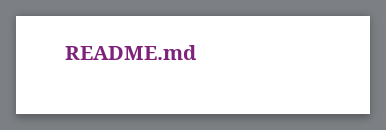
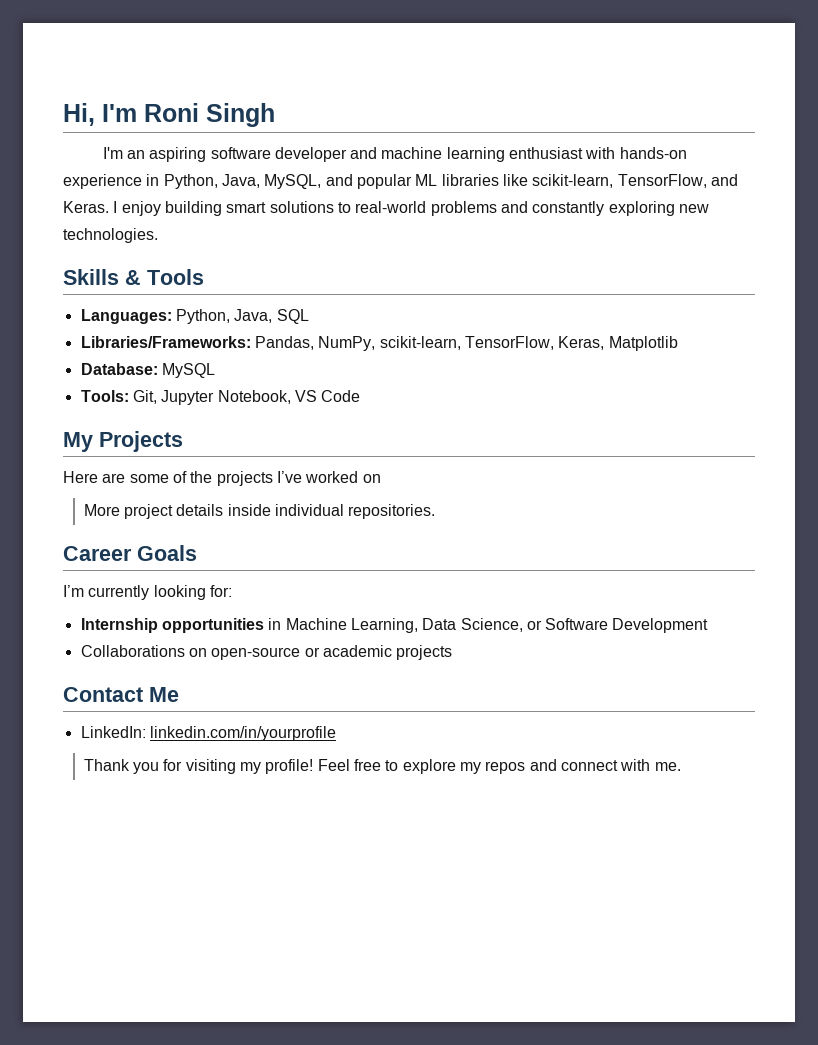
[65,45,197,60] README.md -> [63,103,275,127] [102,147,687,162] [63,174,738,189] [63,201,709,216] [63,228,158,243] [63,269,204,285] [80,309,309,324] [80,336,678,351] [80,363,215,378] [80,390,361,405] [63,431,183,452] [63,471,381,486] [83,504,436,519] [63,545,197,561] [63,585,232,600] [80,618,709,633] [80,645,453,660] [63,687,179,702] [80,726,336,741] [83,759,681,774] Hi, I'm Roni Singh // I'm an aspiring software developer and machine learning enthusiast with hands-on experience in Python, Java, MySQL, and popular ML libraries like scikit-learn, TensorFlow, and Keras. I enjoy building smart solutions to real-world problems and constantly exploring new technologies. // Skills & Tools // Languages: Python, Java, SQL // Libraries/Frameworks: Pandas, NumPy, scikit-learn, TensorFlow, Keras, Matplotlib // Database: MySQL // Tools: Git, Jupyter Notebook, VS Code // My Projects // Here are some of the projects I’ve worked on // More project details inside individual repositories. // Career Goals // I’m currently looking for: // Internship opportunities in Machine Learning, Data Science, or Software Development // Collaborations on open-source or academic projects // Contact Me // LinkedIn: linkedin.com/in/yourprofile // Thank you for visiting my profile! Feel free to explore my repos and connect with me.

